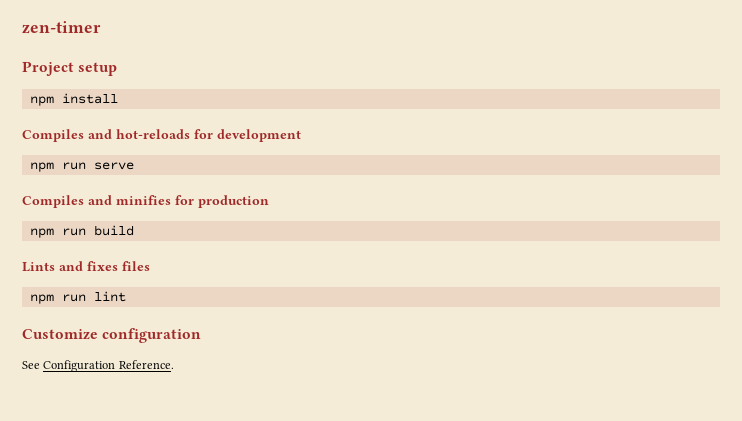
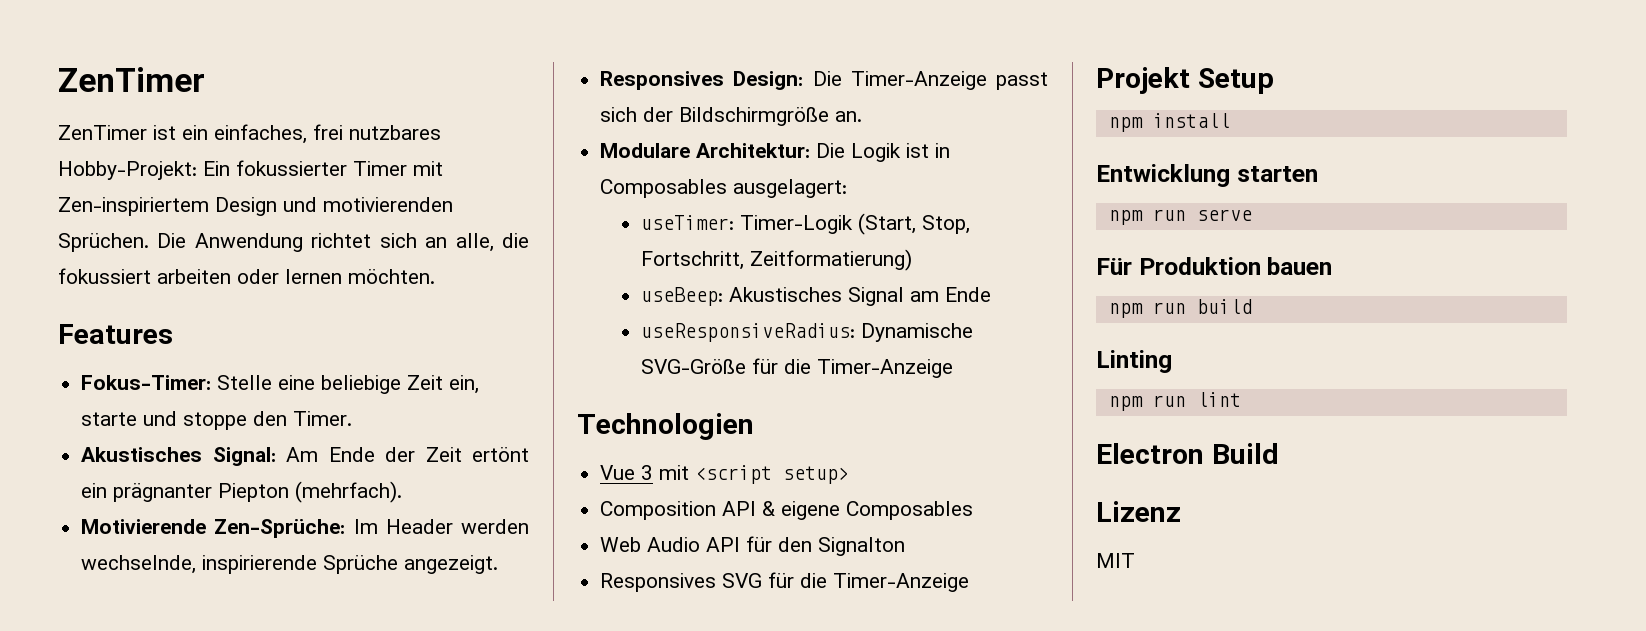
[22,21,101,34] [22,61,118,76] [29,93,118,106] [22,129,301,142] [29,162,134,172] [22,195,269,208] zen-timer // Project setup // npm install // Compiles and hot-reloads for development // npm run serve // Compiles and minifies for production -> [58,67,205,92] [58,124,441,144] [58,160,443,180] [58,197,453,216] [58,233,529,252] [58,268,435,284] [58,324,173,344] [81,375,480,394] [81,411,353,430] [81,447,529,466] [81,481,403,503] [81,519,529,538] [81,555,499,574] [600,71,1048,90] [600,107,863,126] [600,143,951,162] [600,179,848,198] [641,213,971,235] [641,249,913,271] [641,287,992,306] [641,323,974,342] [641,358,954,378] [577,413,754,440] [600,465,850,484] [600,501,974,520] [600,536,906,556] [600,572,970,592] [1096,67,1274,94] [1108,113,1230,132] [1096,164,1318,187] [1108,209,1252,225] [1096,257,1333,275] ZenTimer // ZenTimer ist ein einfaches, frei nutzbares Hobby-Projekt: Ein fokussierter Timer mit Zen-inspiriertem Design und motivierenden Sprüchen. Die Anwendung richtet sich an alle, die fokussiert arbeiten oder lernen möchten. // Features // Fokus-Timer: Stelle eine beliebige Zeit ein, starte und stoppe den Timer. // Akustisches Signal: Am Ende der Zeit ertönt ein prägnanter Piepton (mehrfach). // Motivierende Zen-Sprüche: Im Header werden wechselnde, inspirierende Sprüche angezeigt. // Responsives Design: Die Timer-Anzeige passt sich der Bildschirmgröße an. // Modulare Architektur: Die Logik ist in Composables ausgelagert: // useTimer: Timer-Logik (Start, Stop, Fortschritt, Zeitformatierung) // useBeep: Akustisches Signal am Ende // useResponsiveRadius: Dynamische SVG-Größe für die Timer-Anzeige // Technologien // Vue 3 mit <script setup> // Composition API & eigene Composables // Web Audio API für den Signalton // Responsives SVG für die Timer-Anzeige // Projekt Setup // npm install // Entwicklung starten // npm run serve // Für Produktion bauen
[22,261,150,272] Lints and fixes files -> [1096,350,1172,373] Linting
[22,328,202,343] [22,360,174,372] Customize configuration // See Configuration Reference. -> [1096,443,1279,464] [1096,501,1181,522] [1096,553,1135,568] Electron Build // Lizenz // MIT

